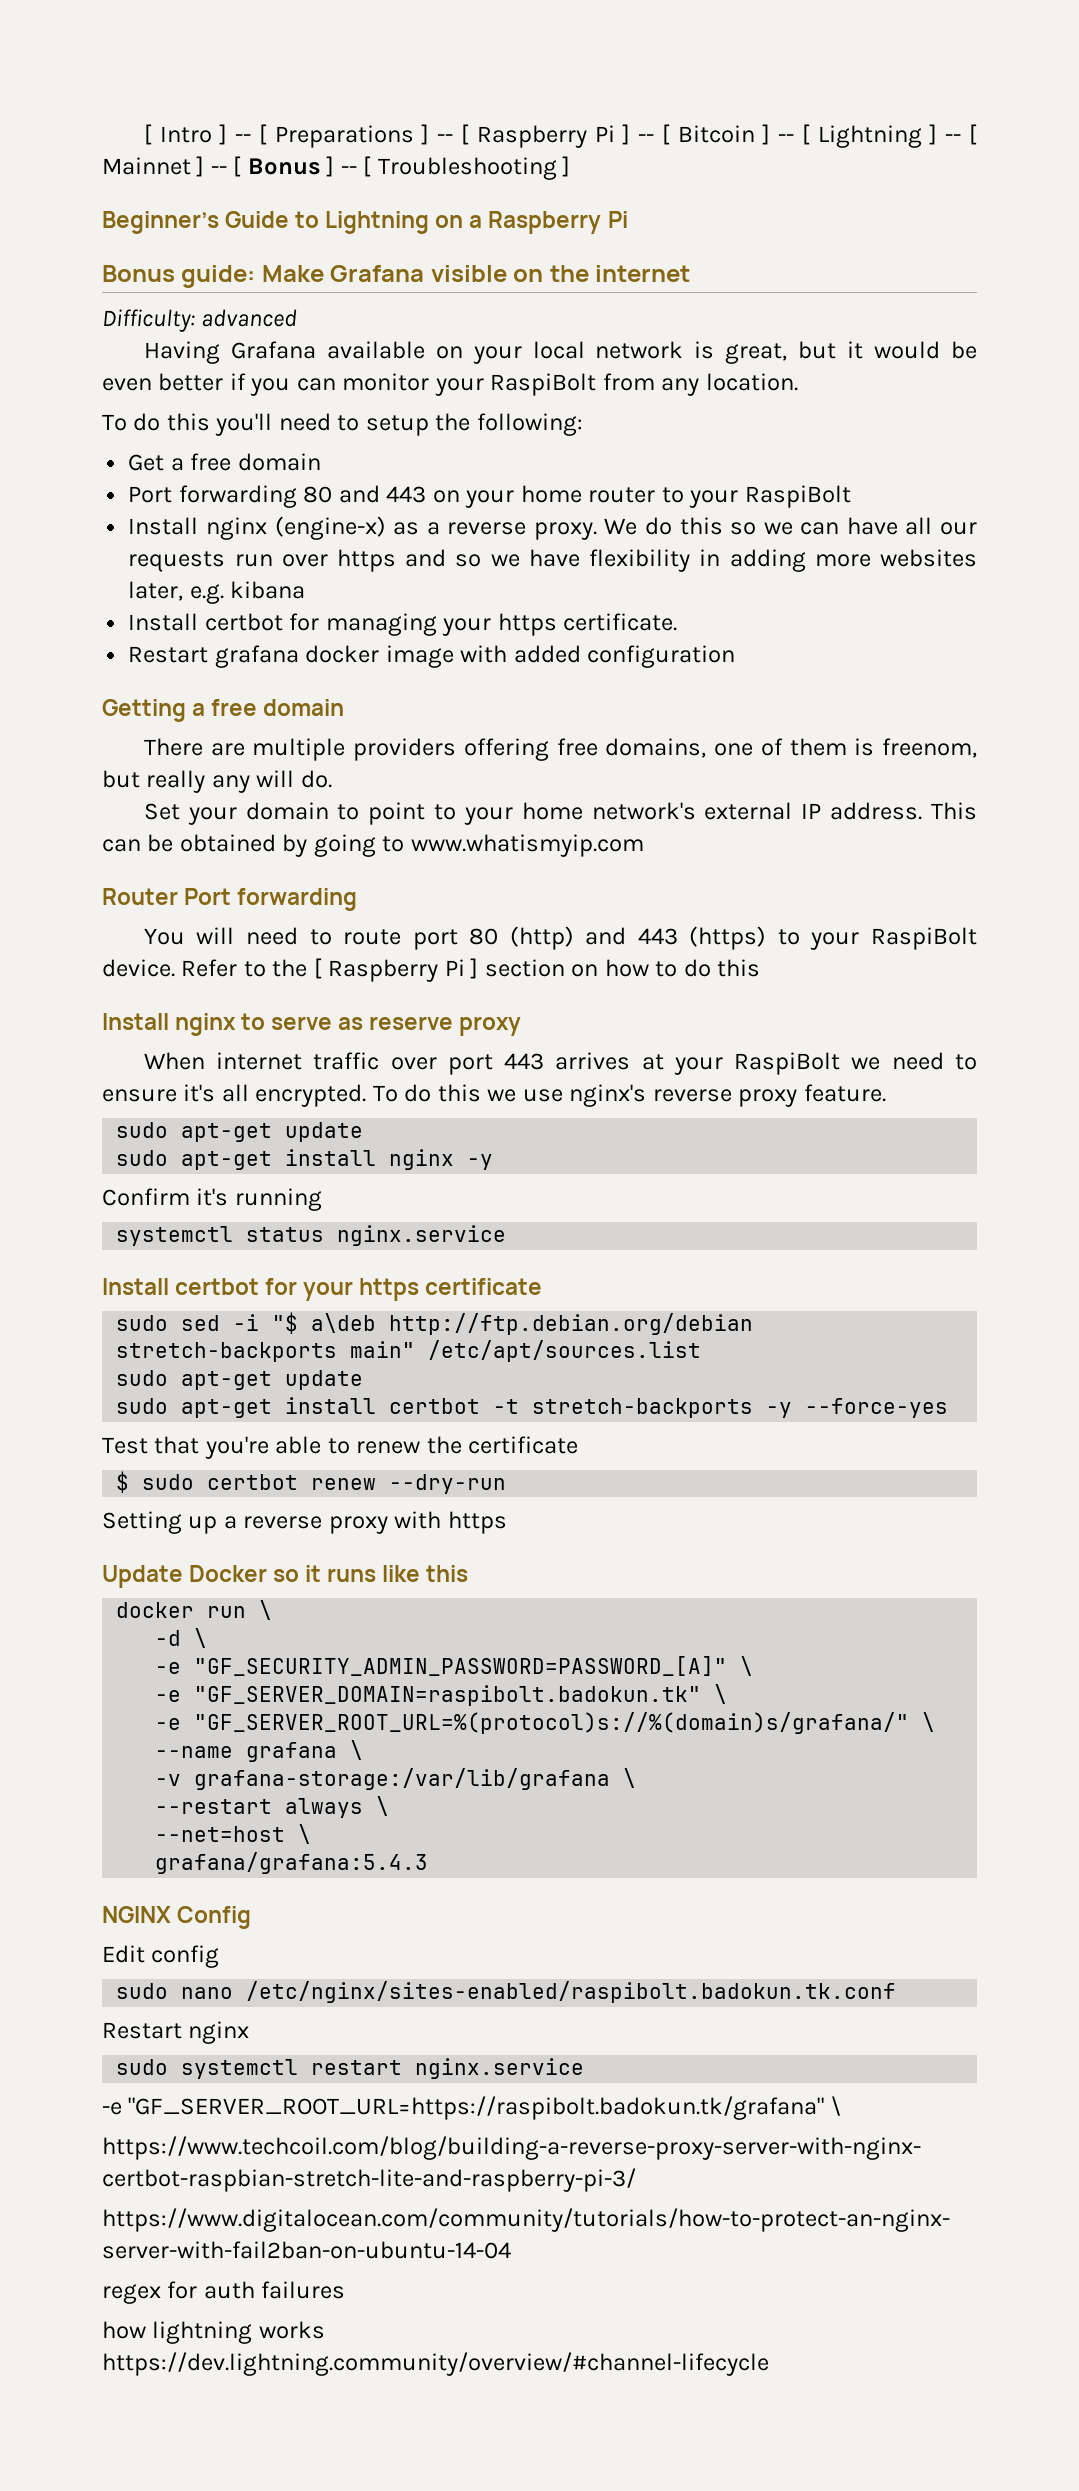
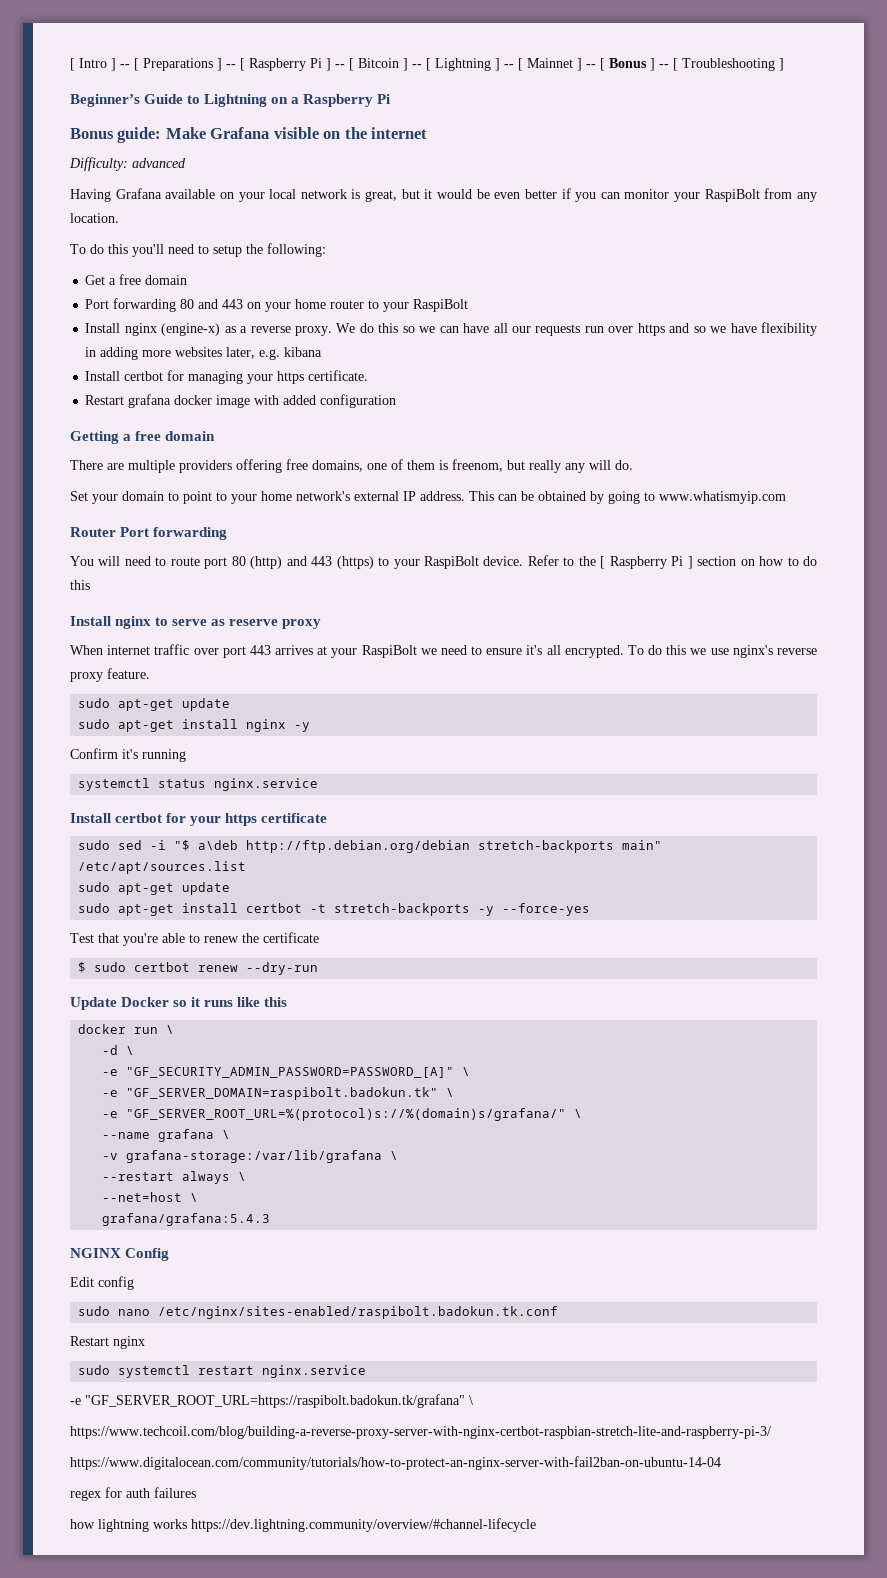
[102,1511,507,1534] // Setting up a reverse proxy with https -> (319, 968) none

